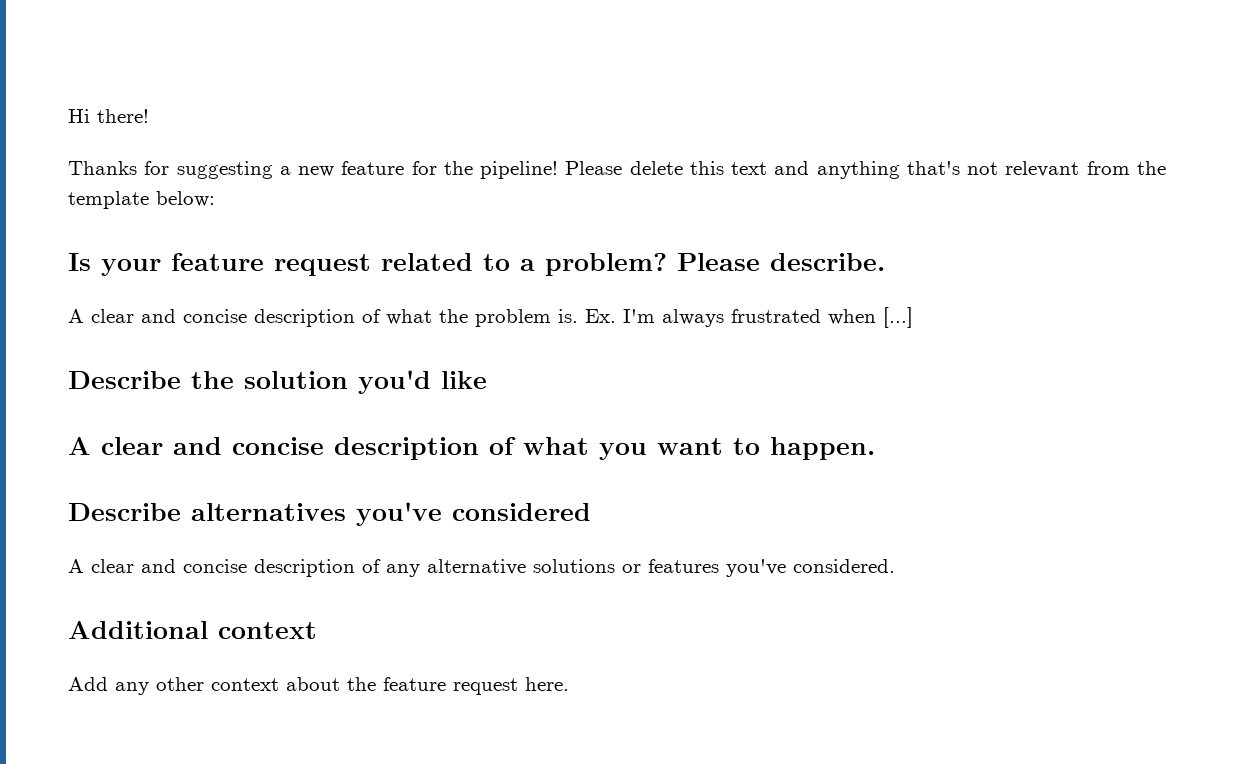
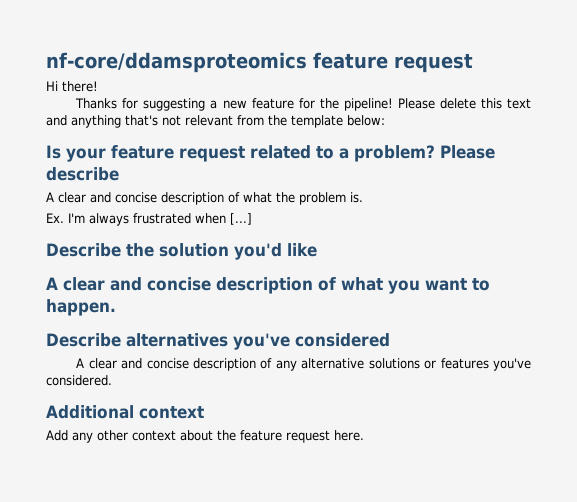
(68, 116) none -> [46,52,473,73] nf-core/ddamsproteomics feature request //
[770,253,885,271] describe. -> [46,167,119,181] describe
(578, 316) none -> (363, 197) //

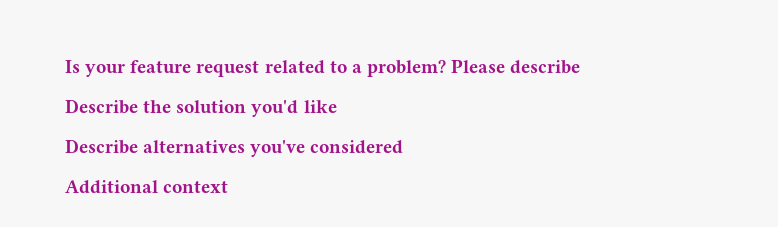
[46,52,473,73] [46,81,98,92] [75,98,531,111] [46,115,385,128] nf-core/ddamsproteomics feature request // Hi there! // Thanks for suggesting a new feature for the pipeline! Please delete this text and anything that's not relevant from the template below: // -> (65, 66) none
[46,192,363,205] [46,213,252,226] // A clear and concise description of what the problem is. // Ex. I'm always frustrated when [...] -> (581, 67) none
[46,277,490,294] [46,299,116,316] [46,333,390,350] [76,358,531,371] [46,375,112,386] [46,405,204,419] [46,430,364,443] A clear and concise description of what you want to happen. // Describe alternatives you've considered // A clear and concise description of any alternative solutions or features you've considered. // Additional context // Add any other context about the feature request here. -> [65,139,404,157] [65,180,229,194] Describe alternatives you've considered // Additional context

